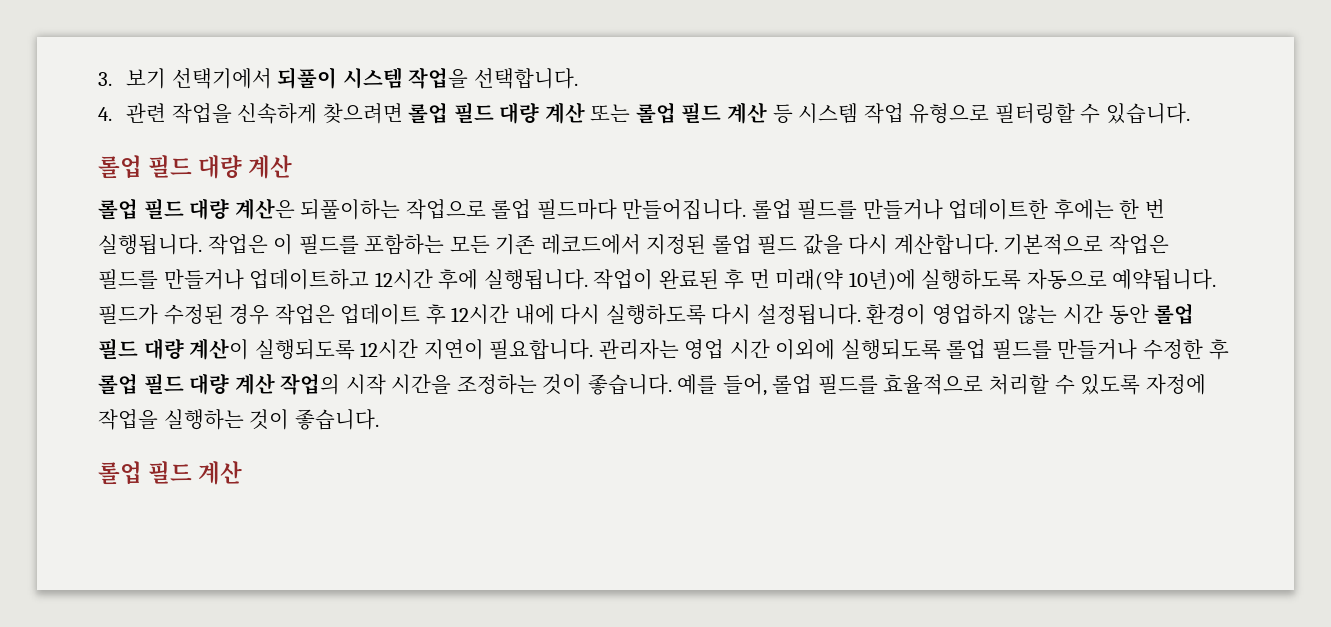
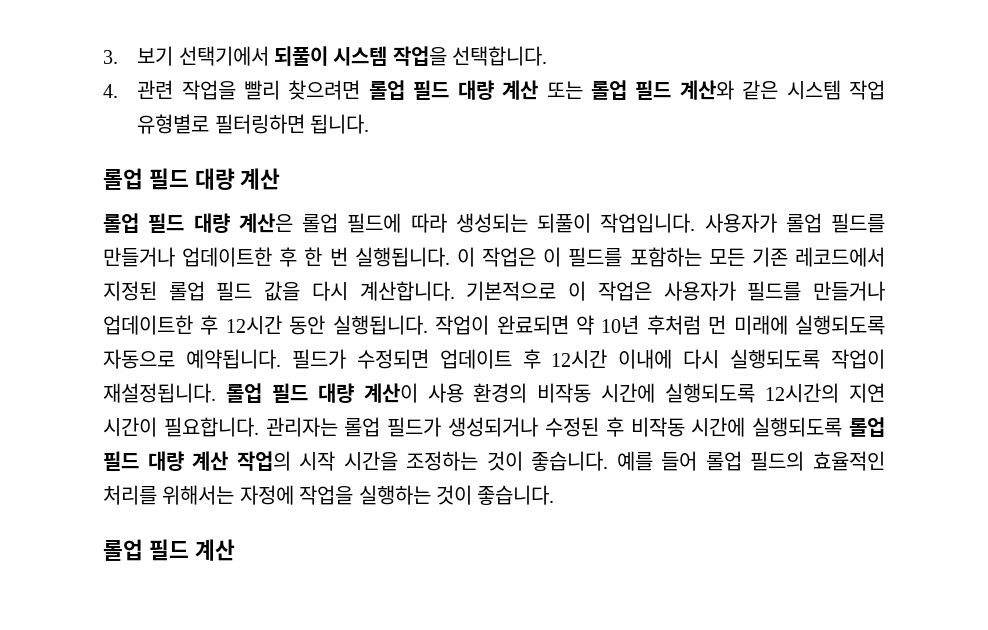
[237,103,318,124] 신속하게 -> [244,80,281,100] 빨리
[727,102,1190,124] 계산 등 시스템 작업 유형으로 필터링할 수 있습니다. -> [679,80,885,100] [137,114,369,134] 계산와 같은 시스템 작업 유형별로 필터링하면 됩니다.
[300,199,747,220] 되풀이하는 작업으로 롤업 필드마다 만들어집니다. -> [302,213,777,233] 롤업 필드에 따라 생성되는 되풀이 작업입니다. 사용자가
[1053,199,1114,220] 후에는 -> [279,247,298,267] 후
(202, 244) none -> [456,247,475,267] 이
[1109,234,1170,255] [98,269,1217,291] [98,303,1195,325] [98,338,1229,360] 작업은 필드를 만들거나 업데이트하고 12시간 후에 실행됩니다. 작업이 완료된 후 먼 미래(약 10년)에 실행하도록 자동으로 예약됩니다. 필드가 수정된 경우 작업은 업데이트 후 12시간 내에 다시 실행하도록 다시 설정됩니다. 환경이 영업하지 않는 시간 동안 롤업 필드 대량 계산이 실행되도록 12시간 지연이 필요합니다. 관리자는 영업 시간 이외에 실행되도록 롤업 필드를 만들거나 수정한 후 -> [568,281,886,301] [103,315,885,335] [103,349,885,369] [103,383,885,403] [103,417,843,437] 이 작업은 사용자가 필드를 만들거나 업데이트한 후 12시간 동안 실행됩니다. 작업이 완료되면 약 10년 후처럼 먼 미래에 실행되도록 자동으로 예약됩니다. 필드가 수정되면 업데이트 후 12시간 이내에 다시 실행되도록 작업이 재설정됩니다. 롤업 필드 대량 계산이 사용 환경의 비작동 시간에 실행되도록 12시간의 지연 시간이 필요합니다. 관리자는 롤업 필드가 생성되거나 수정된 후 비작동 시간에 실행되도록
[722,374,1141,396] 들어, 롤업 필드를 효율적으로 처리할 수 있도록 -> [661,451,886,471] [103,485,235,505] 들어 롤업 필드의 효율적인 처리를 위해서는

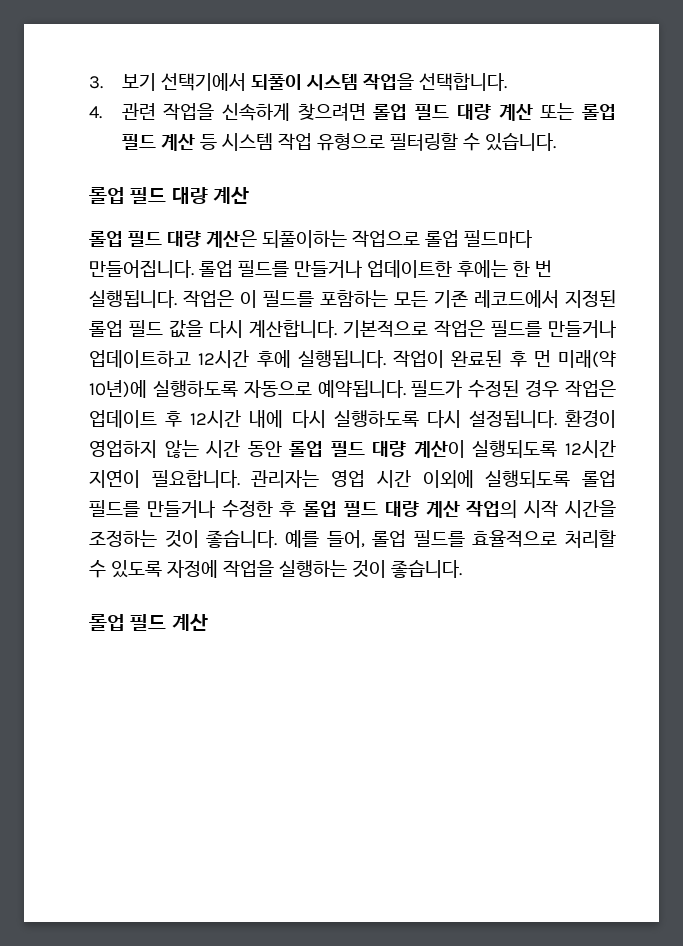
[244,80,281,100] 빨리 -> [222,103,291,121] 신속하게
[679,80,885,100] [137,114,369,134] 계산와 같은 시스템 작업 유형별로 필터링하면 됩니다. -> [160,133,556,151] 계산 등 시스템 작업 유형으로 필터링할 수 있습니다.
[302,213,777,233] 롤업 필드에 따라 생성되는 되풀이 작업입니다. 사용자가 -> [261,230,532,248] [89,260,194,278] 되풀이하는 작업으로 롤업 필드마다 만들어집니다.
[279,247,298,267] 후 -> [456,260,508,278] 후에는
[456,247,475,267] 이 -> (177, 299) none
[568,281,886,301] [103,315,885,335] [103,349,885,369] [103,383,885,403] [103,417,843,437] 이 작업은 사용자가 필드를 만들거나 업데이트한 후 12시간 동안 실행됩니다. 작업이 완료되면 약 10년 후처럼 먼 미래에 실행되도록 자동으로 예약됩니다. 필드가 수정되면 업데이트 후 12시간 이내에 다시 실행되도록 작업이 재설정됩니다. 롤업 필드 대량 계산이 사용 환경의 비작동 시간에 실행되도록 12시간의 지연 시간이 필요합니다. 관리자는 롤업 필드가 생성되거나 수정된 후 비작동 시간에 실행되도록 -> [434,320,616,338] [89,350,616,368] [89,380,616,398] [89,410,616,428] [89,440,616,458] [89,470,616,488] [89,500,297,518] 작업은 필드를 만들거나 업데이트하고 12시간 후에 실행됩니다. 작업이 완료된 후 먼 미래(약 10년)에 실행하도록 자동으로 예약됩니다. 필드가 수정된 경우 작업은 업데이트 후 12시간 내에 다시 실행하도록 다시 설정됩니다. 환경이 영업하지 않는 시간 동안 롤업 필드 대량 계산이 실행되도록 12시간 지연이 필요합니다. 관리자는 영업 시간 이외에 실행되도록 롤업 필드를 만들거나 수정한 후
[661,451,886,471] [103,485,235,505] 들어 롤업 필드의 효율적인 처리를 위해서는 -> [326,530,616,548] [89,560,162,578] 들어, 롤업 필드를 효율적으로 처리할 수 있도록

